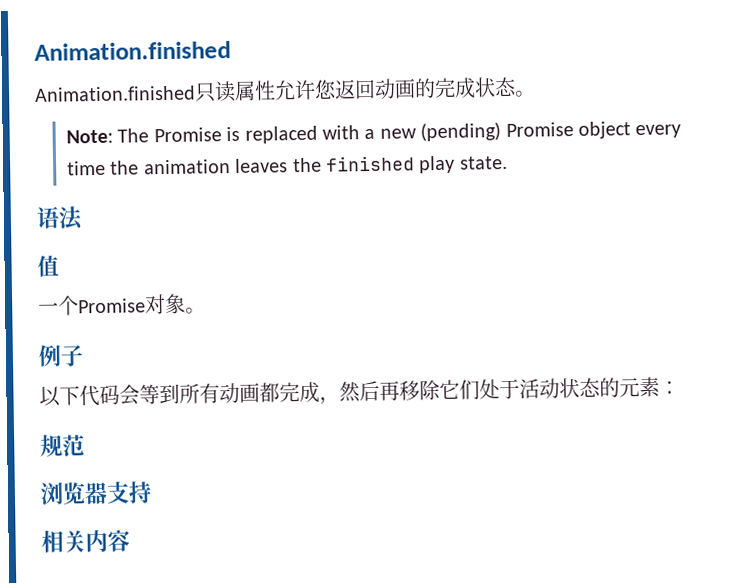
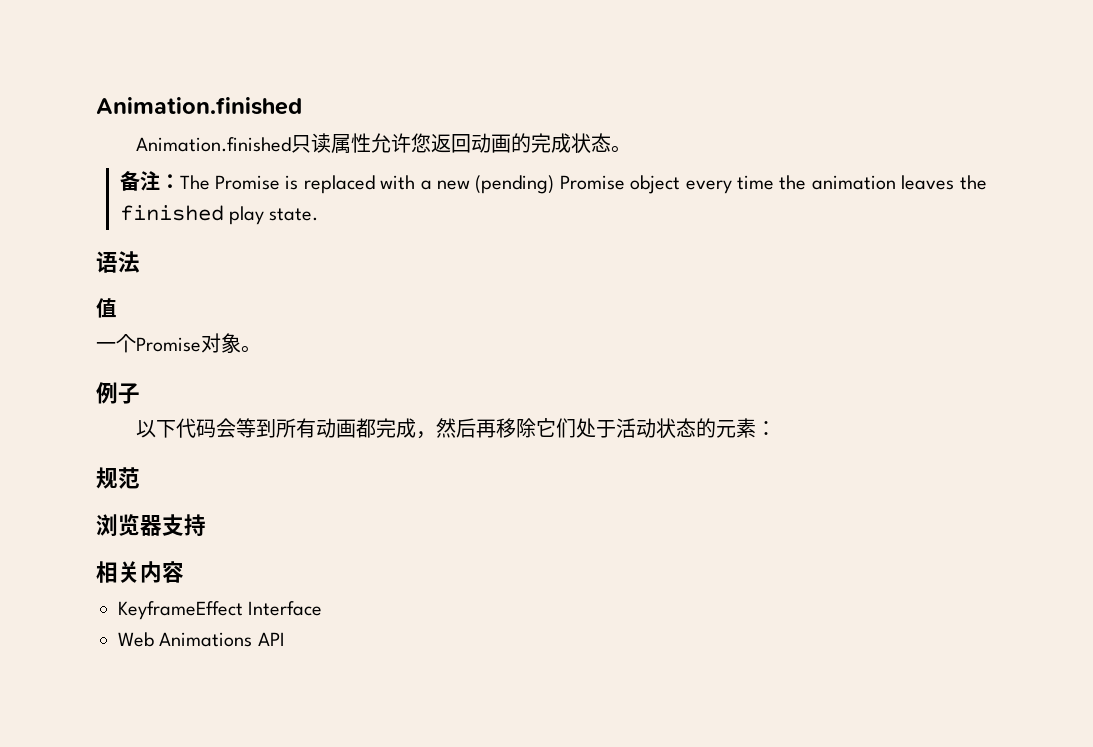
[65,129,113,144] Note: -> [119,171,180,191] 备注：
(130, 540) none -> [118,601,323,620] [118,632,285,647] // KeyframeEffect Interface // Web Animations API

